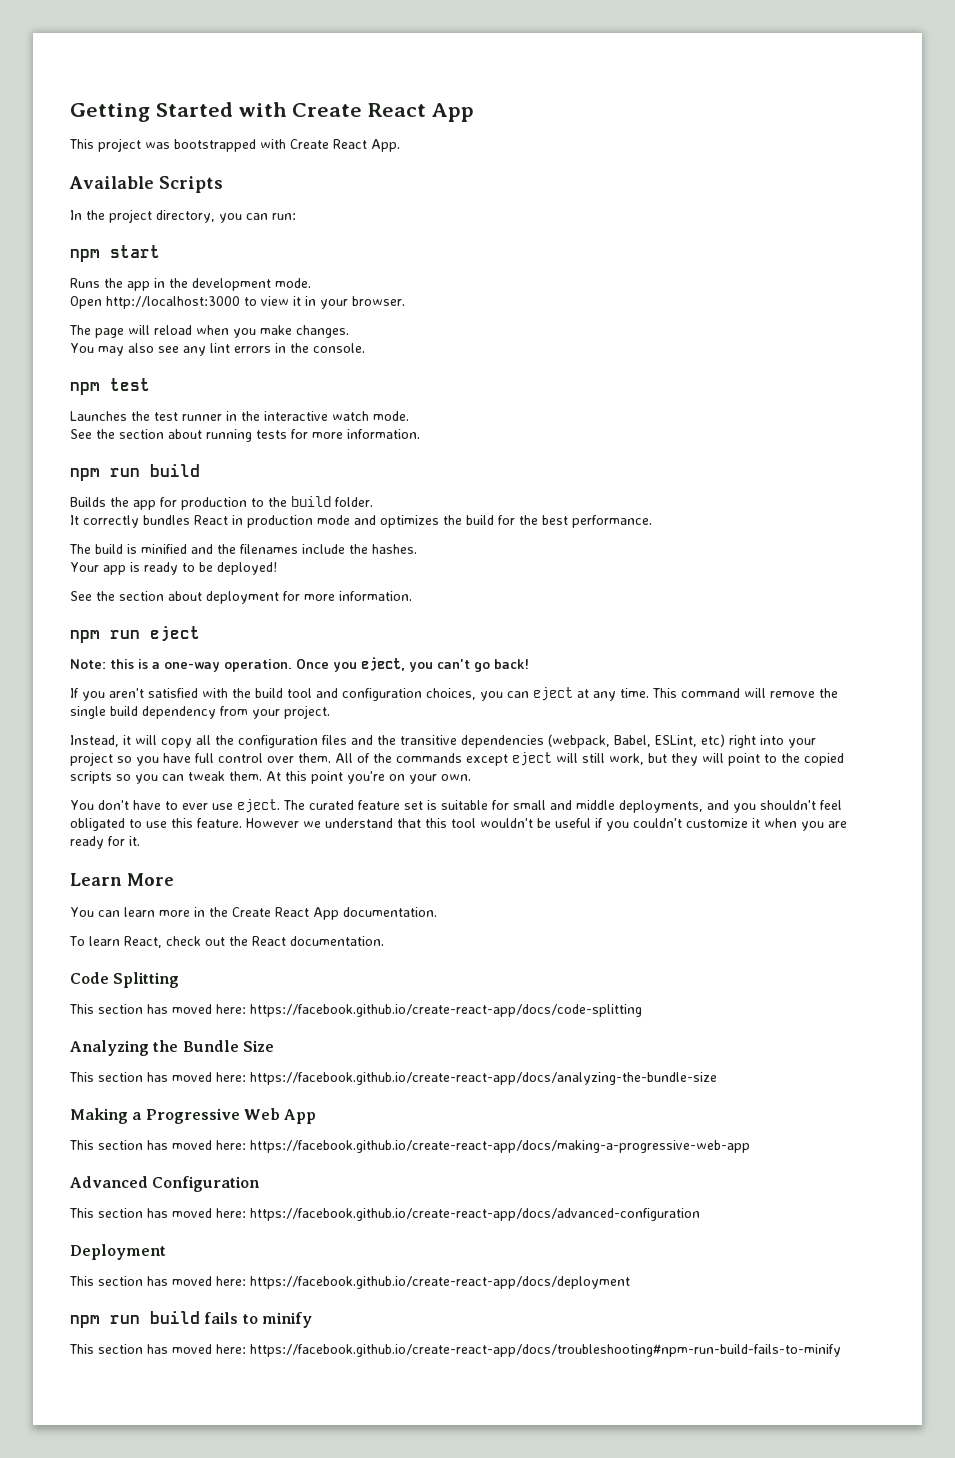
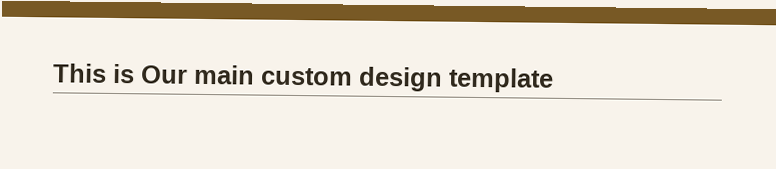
[70,102,475,122] [69,138,400,152] [69,176,223,193] [70,209,296,223] [70,245,160,262] [70,278,311,291] [70,296,405,309] [69,325,349,338] [70,343,365,356] [70,378,150,395] [70,411,409,421] [70,429,420,442] [70,464,200,481] [70,496,373,510] [70,515,652,528] [69,544,417,554] [70,562,277,575] [70,591,412,604] [70,626,200,643] [70,657,529,672] [70,687,838,701] [70,705,330,719] [70,734,816,748] [70,752,844,766] [70,771,471,784] [70,799,842,813] [70,818,847,831] [70,836,140,849] [70,873,174,886] [70,907,437,920] [69,936,384,948] [70,972,180,988] [69,1004,642,1017] [70,1040,274,1056] [69,1072,717,1085] [70,1108,317,1124] [69,1140,750,1153] [70,1176,261,1192] [69,1208,700,1221] [70,1244,166,1260] [69,1276,630,1289] [70,1311,312,1328] [69,1344,841,1357] Getting Started with Create React App // This project was bootstrapped with Create React App. // Available Scripts // In the project directory, you can run: // npm start // Runs the app in the development mode. // Open http://localhost:3000 to view it in your browser. // The page will reload when you make changes. // You may also see any lint errors in the console. // npm test // Launches the test runner in the interactive watch mode. // See the section about running tests for more information. // npm run build // Builds the app for production to the build folder. // It correctly bundles React in production mode and optimizes the build for the best performance. // The build is minified and the filenames include the hashes. // Your app is ready to be deployed! // See the section about deployment for more information. // npm run eject // Note: this is a one-way operation. Once you eject, you can't go back! // If you aren't satisfied with the build tool and configuration choices, you can eject at any time. This command will remove the single build dependency from your project. // Instead, it will copy all the configuration files and the transitive dependencies (webpack, Babel, ESLint, etc) right into your project so you have full control over them. All of the commands except eject will still work, but they will point to the copied scripts so you can tweak them. At this point you're on your own. // You don't have to ever use eject. The curated feature set is suitable for small and middle deployments, and you shouldn't feel obligated to use this feature. However we understand that this tool wouldn't be useful if you couldn't customize it when you are ready for it. // Learn More // You can learn more in the Create React App documentation. // To learn React, check out the React documentation. // Code Splitting // This section has moved here: https://facebook.github.io/create-react-app/docs/code-splitting // Analyzing the Bundle Size // This section has moved here: https://facebook.github.io/create-react-app/docs/analyzing-the-bundle-size // Making a Progressive Web App // This section has moved here: https://facebook.github.io/create-react-app/docs/making-a-progressive-web-app // Advanced Configuration // This section has moved here: https://facebook.github.io/create-react-app/docs/advanced-configuration // Deployment // This section has moved here: https://facebook.github.io/create-react-app/docs/deployment // npm run build fails to minify // This section has moved here: https://facebook.github.io/create-react-app/docs/troubleshooting#npm-run-build-fails-to-minify -> [53,63,554,93] This is Our main custom design template

